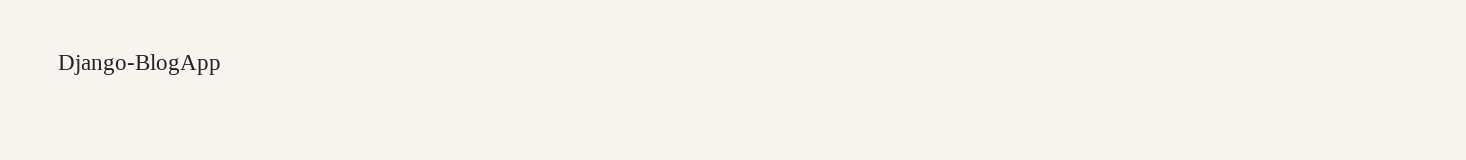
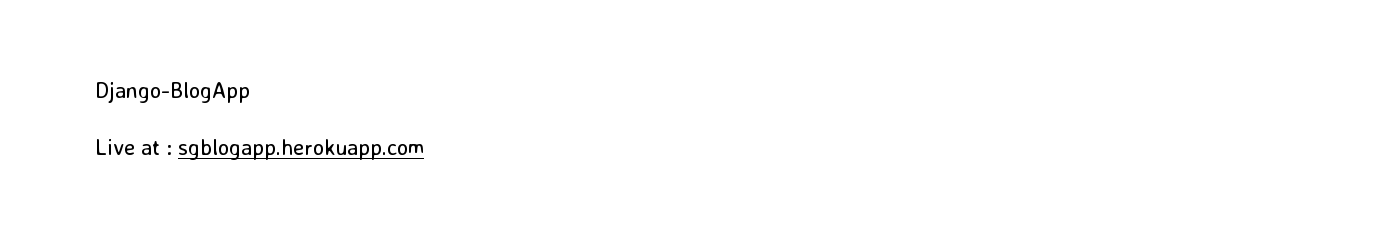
(221, 64) none -> [95,139,424,160] // Live at : sgblogapp.herokuapp.com

